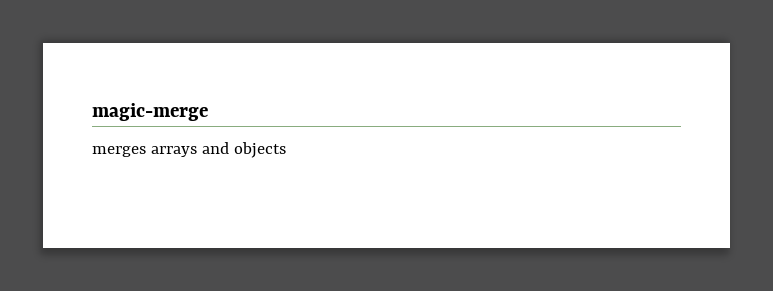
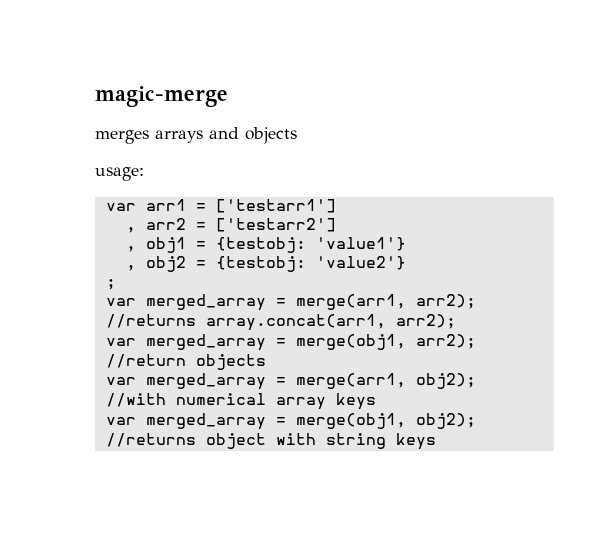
(286, 150) none -> [95,167,144,181] [105,199,336,213] [125,218,336,233] [125,237,406,253] [125,256,406,272] [105,279,116,290] [105,294,476,311] [105,314,456,331] [105,334,476,351] [105,354,266,370] [105,373,476,390] [105,393,376,410] [105,413,476,430] [105,433,436,450] // usage: // var arr1 = ['testarr1'] // , arr2 = ['testarr2'] // , obj1 = {testobj: 'value1'} // , obj2 = {testobj: 'value2'} // ; // var merged_array = merge(arr1, arr2); //returns array.concat(arr1, arr2); // var merged_array = merge(obj1, arr2); //return objects // var merged_array = merge(arr1, obj2); //with numerical array keys // var merged_array = merge(obj1, obj2); //returns object with string keys

